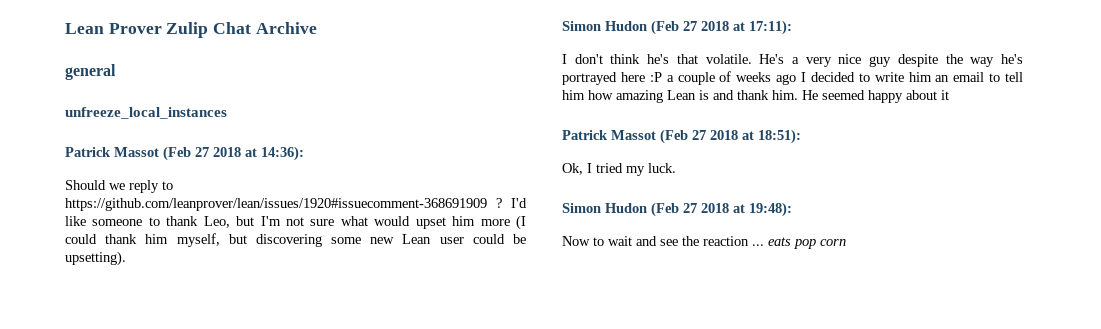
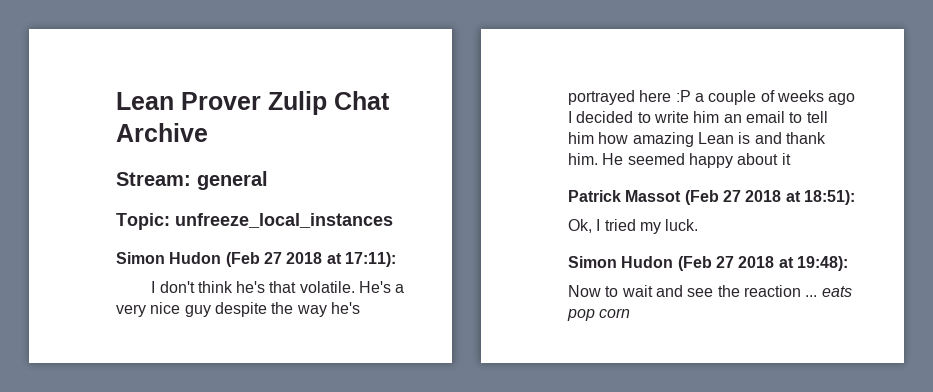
(317, 28) none -> [116,172,191,186] Stream:
(116, 72) none -> [116,213,170,230] Topic:
[65,146,304,161] [65,180,173,193] [65,198,527,211] [65,215,526,230] [65,233,526,247] [65,251,126,266] // Patrick Massot (Feb 27 2018 at 14:36): // Should we reply to https://github.com/leanprover/lean/issues/1920#issuecomment-368691909 ? I'd like someone to thank Leo, but I'm not sure what would upset him more (I could thank him myself, but discovering some new Lean user could be upsetting). -> (393, 220) none

